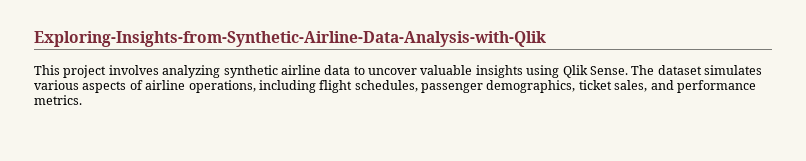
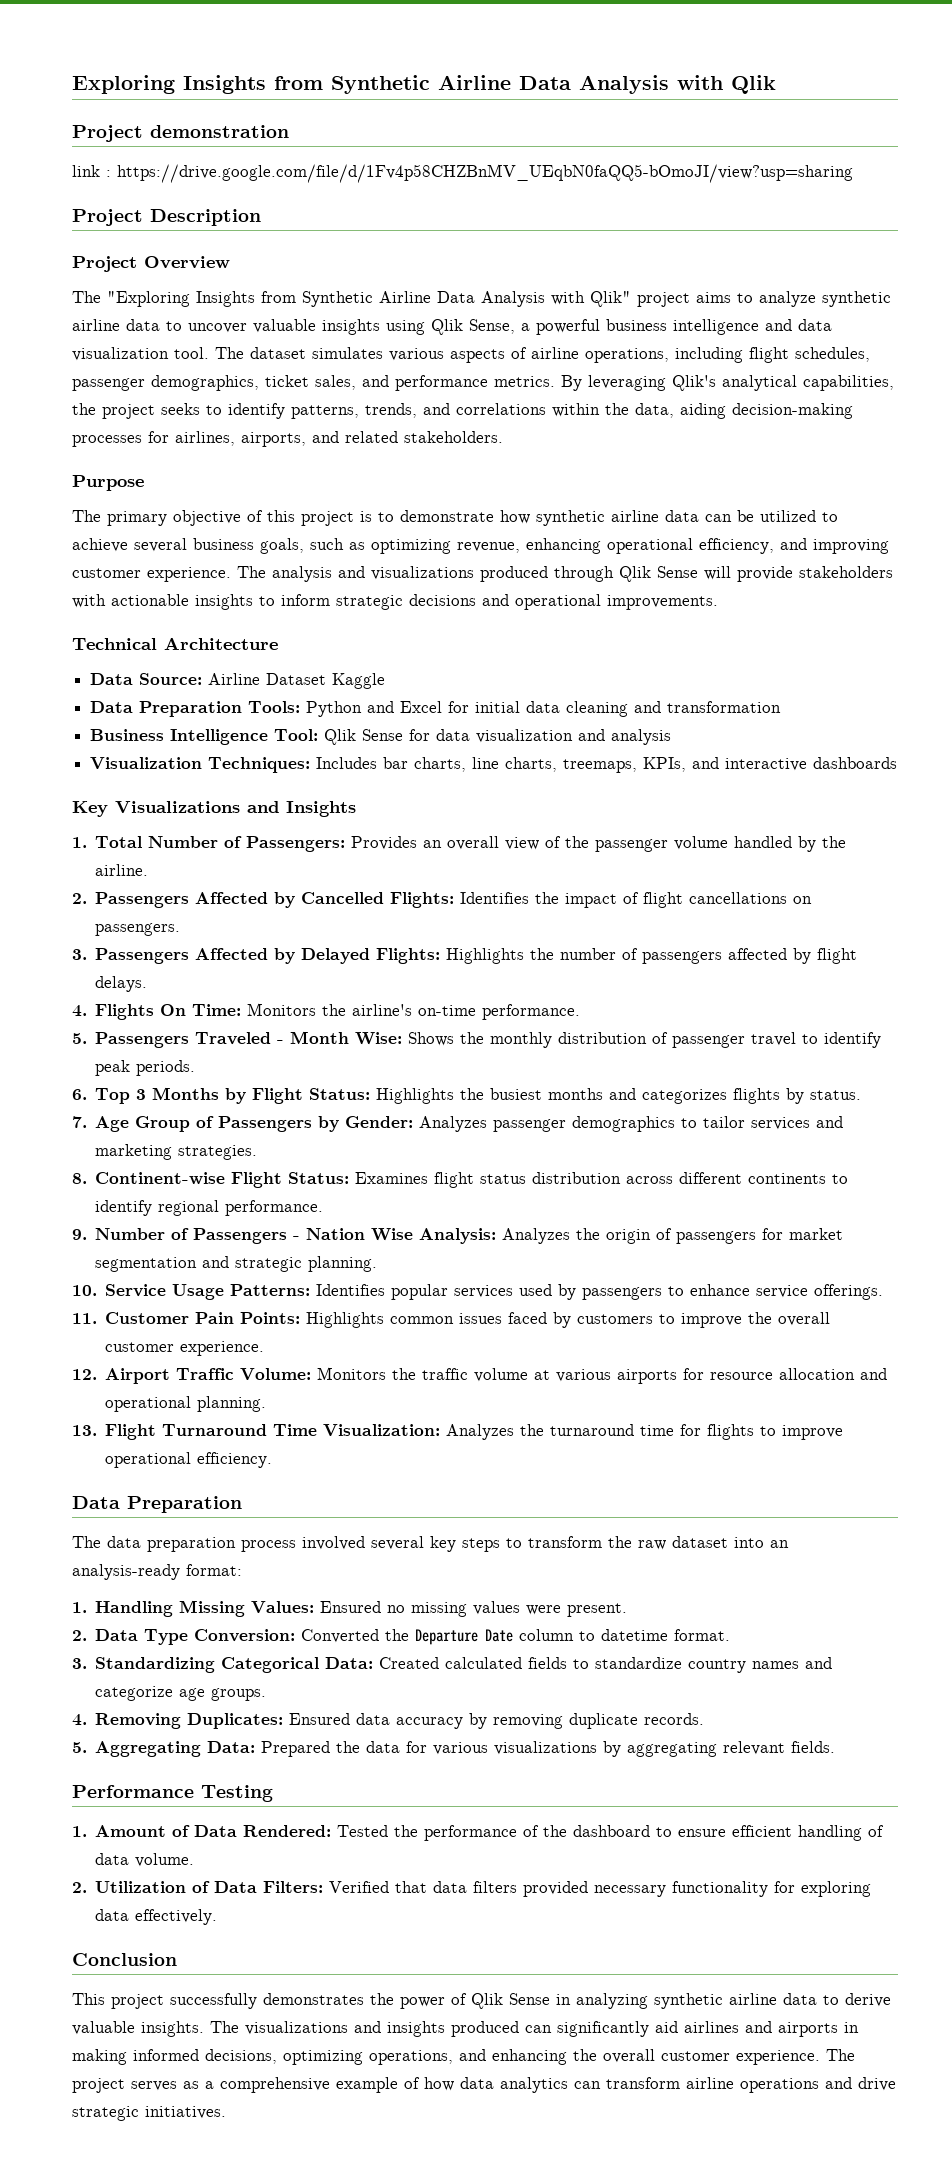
[34,31,546,47] [34,65,221,78] Exploring-Insights-from-Synthetic-Airline-Data-Analysis-with-Qlik // This project involves analyzing -> [72,75,776,94] [72,125,289,142] [72,164,853,183] [72,209,261,226] [72,256,230,272] [72,291,816,307] Exploring Insights from Synthetic Airline Data Analysis with Qlik // Project demonstration // link : https://drive.google.com/file/d/1Fv4p58CHZBnMV_UEqbN0faQQ5-bOmoJI/view?usp=sharing // Project Description // Project Overview // The "Exploring Insights from Synthetic Airline Data Analysis with Qlik" project aims to analyze
[589,66,628,75] Sense. -> [469,319,832,335] [72,347,209,361] Sense, a powerful business intelligence and data visualization tool.
(82, 100) none -> [561,375,894,391] [72,403,853,419] [72,431,503,447] [72,475,144,491] [72,510,838,526] [72,538,889,554] [72,566,893,582] [72,594,718,610] [72,637,278,650] [90,673,386,689] [90,701,782,717] [90,729,672,745] [90,757,898,773] [72,801,356,817] [72,836,847,852] [95,864,149,876] [72,892,813,908] [95,923,181,936] [72,948,858,964] [95,976,148,992] [72,1003,581,1020] [72,1031,882,1048] [95,1060,196,1076] [72,1087,862,1104] [72,1116,844,1132] [95,1144,258,1160] [72,1172,849,1188] [95,1200,324,1216] [72,1228,844,1244] [95,1256,378,1272] [72,1284,884,1300] [72,1312,831,1328] [105,1341,265,1356] [72,1367,888,1384] [105,1396,267,1412] [72,1424,844,1440] [105,1452,273,1468] [72,1496,242,1513] [72,1536,789,1552] [72,1564,242,1580] [72,1600,628,1617] [72,1629,731,1645] [72,1657,833,1673] [95,1686,267,1701] [72,1713,705,1729] [72,1741,836,1757] [72,1785,273,1802] [72,1825,885,1841] [95,1853,195,1867] [72,1881,872,1897] [95,1909,218,1925] [72,1953,177,1966] [72,1993,891,2009] [72,2021,859,2037] [72,2049,855,2065] [72,2077,896,2093] [72,2106,226,2121] By leveraging Qlik's analytical capabilities, the project seeks to identify patterns, trends, and correlations within the data, aiding decision-making processes for airlines, airports, and related stakeholders. // Purpose // The primary objective of this project is to demonstrate how synthetic airline data can be utilized to achieve several business goals, such as optimizing revenue, enhancing operational efficiency, and improving customer experience. The analysis and visualizations produced through Qlik Sense will provide stakeholders with actionable insights to inform strategic decisions and operational improvements. // Technical Architecture // Data Source: Airline Dataset Kaggle // Data Preparation Tools: Python and Excel for initial data cleaning and transformation // Business Intelligence Tool: Qlik Sense for data visualization and analysis // Visualization Techniques: Includes bar charts, line charts, treemaps, KPIs, and interactive dashboards // Key Visualizations and Insights // 1. Total Number of Passengers: Provides an overall view of the passenger volume handled by the airline. // 2. Passengers Affected by Cancelled Flights: Identifies the impact of flight cancellations on passengers. // 3. Passengers Affected by Delayed Flights: Highlights the number of passengers affected by flight delays. // 4. Flights On Time: Monitors the airline's on-time performance. // 5. Passengers Traveled - Month Wise: Shows the monthly distribution of passenger travel to identify peak periods. // 6. Top 3 Months by Flight Status: Highlights the busiest months and categorizes flights by status. // 7. Age Group of Passengers by Gender: Analyzes passenger demographics to tailor services and marketing strategies. // 8. Continent-wise Flight Status: Examines flight status distribution across different continents to identify regional performance. // 9. Number of Passengers - Nation Wise Analysis: Analyzes the origin of passengers for market segmentation and strategic planning. // 10. Service Usage Patterns: Identifies popular services used by passengers to enhance service offerings. // 11. Customer Pain Points: Highlights common issues faced by customers to improve the overall customer experience. // 12. Airport Traffic Volume: Monitors the traffic volume at various airports for resource allocation and operational planning. // 13. Flight Turnaround Time Visualization: Analyzes the turnaround time for flights to improve operational efficiency. // Data Preparation // The data preparation process involved several key steps to transform the raw dataset into an analysis-ready format: // 1. Handling Missing Values: Ensured no missing values were present. // 2. Data Type Conversion: Converted the Departure Date column to datetime format. // 3. Standardizing Categorical Data: Created calculated fields to standardize country names and categorize age groups. // 4. Removing Duplicates: Ensured data accuracy by removing duplicate records. // 5. Aggregating Data: Prepared the data for various visualizations by aggregating relevant fields. // Performance Testing // 1. Amount of Data Rendered: Tested the performance of the dashboard to ensure efficient handling of data volume. // 2. Utilization of Data Filters: Verified that data filters provided necessary functionality for exploring data effectively. // Conclusion // This project successfully demonstrates the power of Qlik Sense in analyzing synthetic airline data to derive valuable insights. The visualizations and insights produced can significantly aid airlines and airports in making informed decisions, optimizing operations, and enhancing the overall customer experience. The project serves as a comprehensive example of how data analytics can transform airline operations and drive strategic initiatives.

